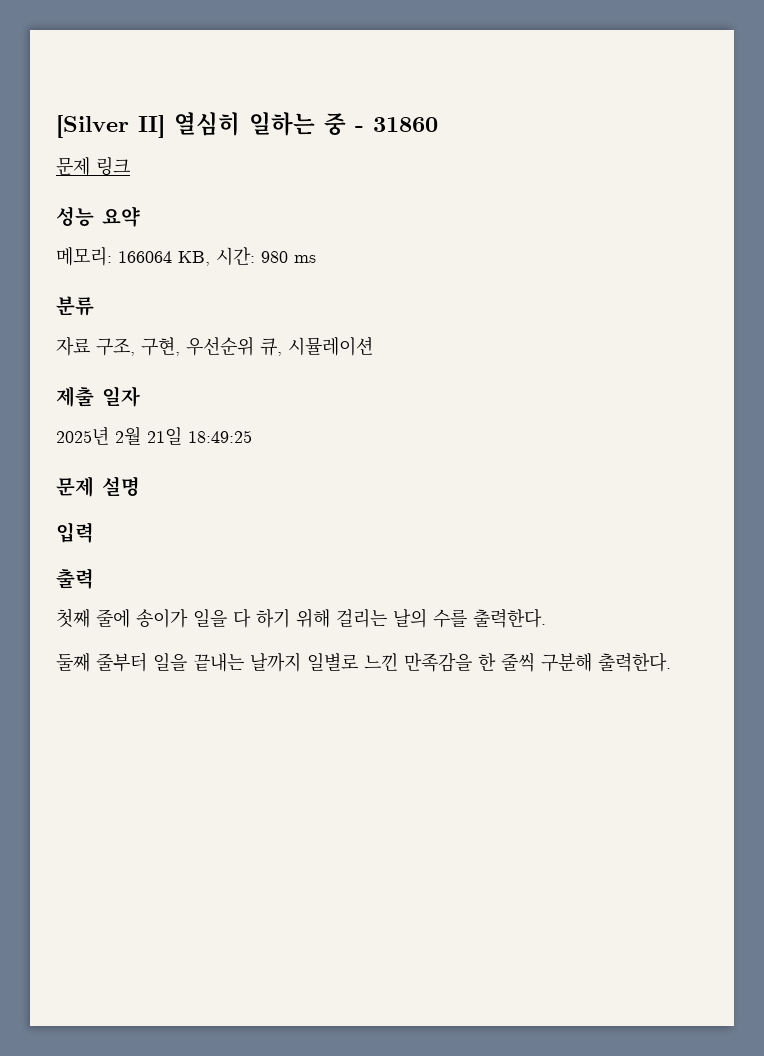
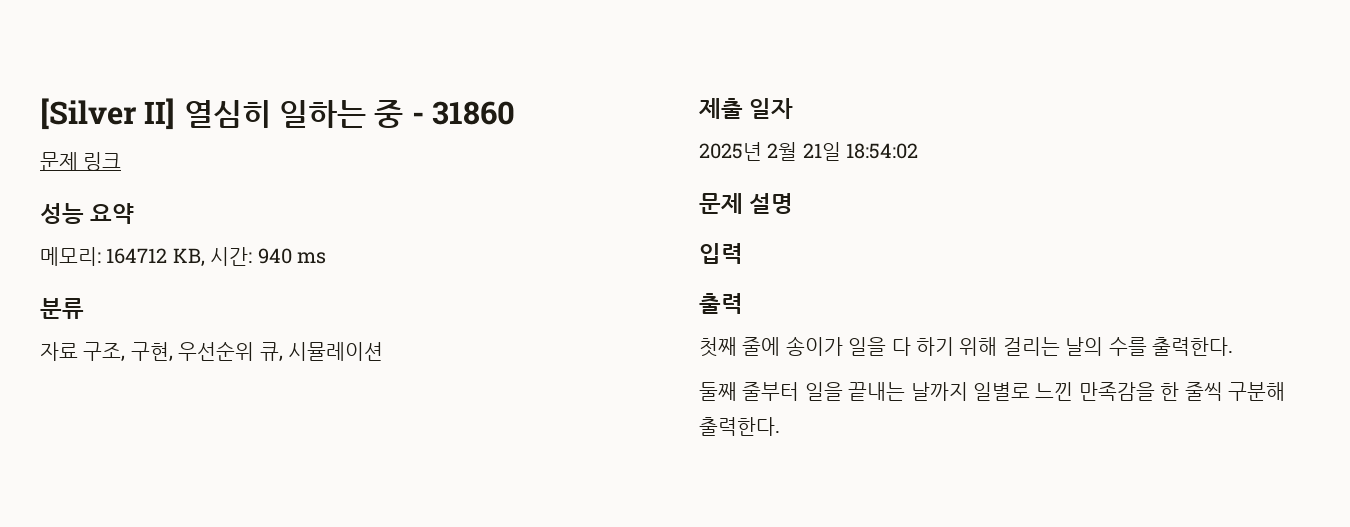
[118,251,172,263] 166064 -> [106,248,168,264] 164712
[261,251,288,263] 980 -> [257,248,292,264] 940
[188,430,252,443] 18:49:25 -> [846,143,919,159] 18:54:02

